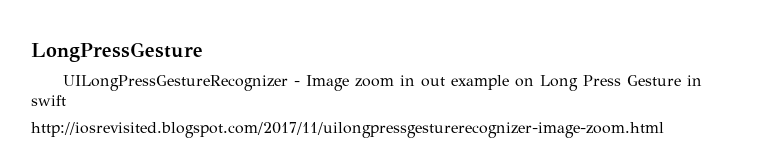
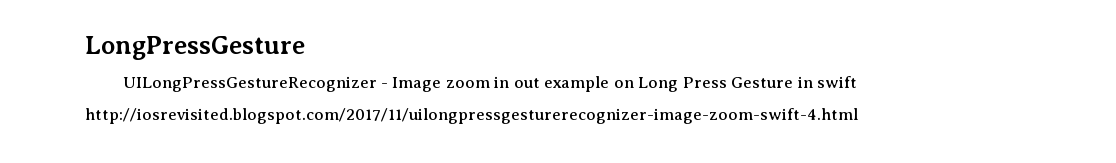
[31,122,664,138] http://iosrevisited.blogspot.com/2017/11/uilongpressgesturerecognizer-image-zoom.html -> [85,108,858,124] http://iosrevisited.blogspot.com/2017/11/uilongpressgesturerecognizer-image-zoom-swift-4.html

